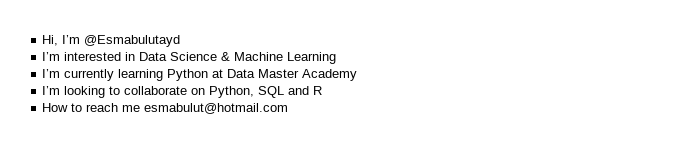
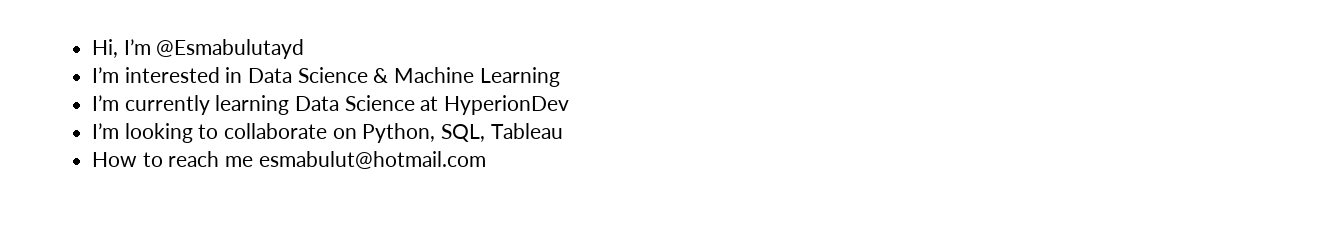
[167,69,358,81] Python at Data Master Academy -> [295,95,570,115] Data Science at HyperionDev
[258,86,323,98] SQL and R -> [441,123,563,142] SQL, Tableau

